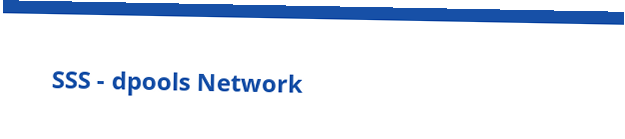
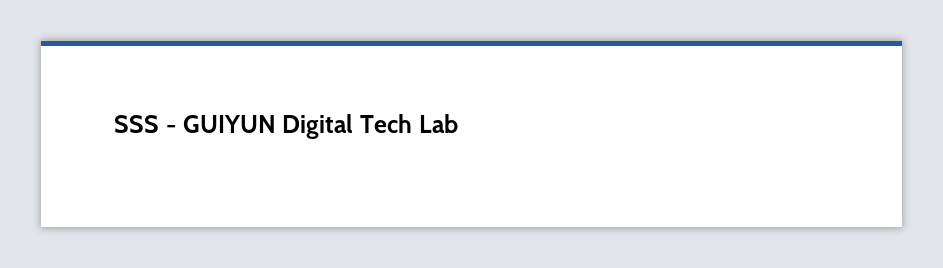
[110,71,304,97] dpools Network -> [182,114,458,139] GUIYUN Digital Tech Lab

